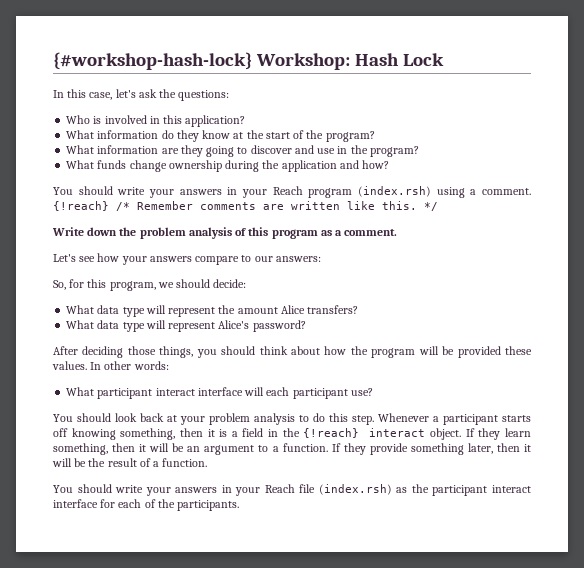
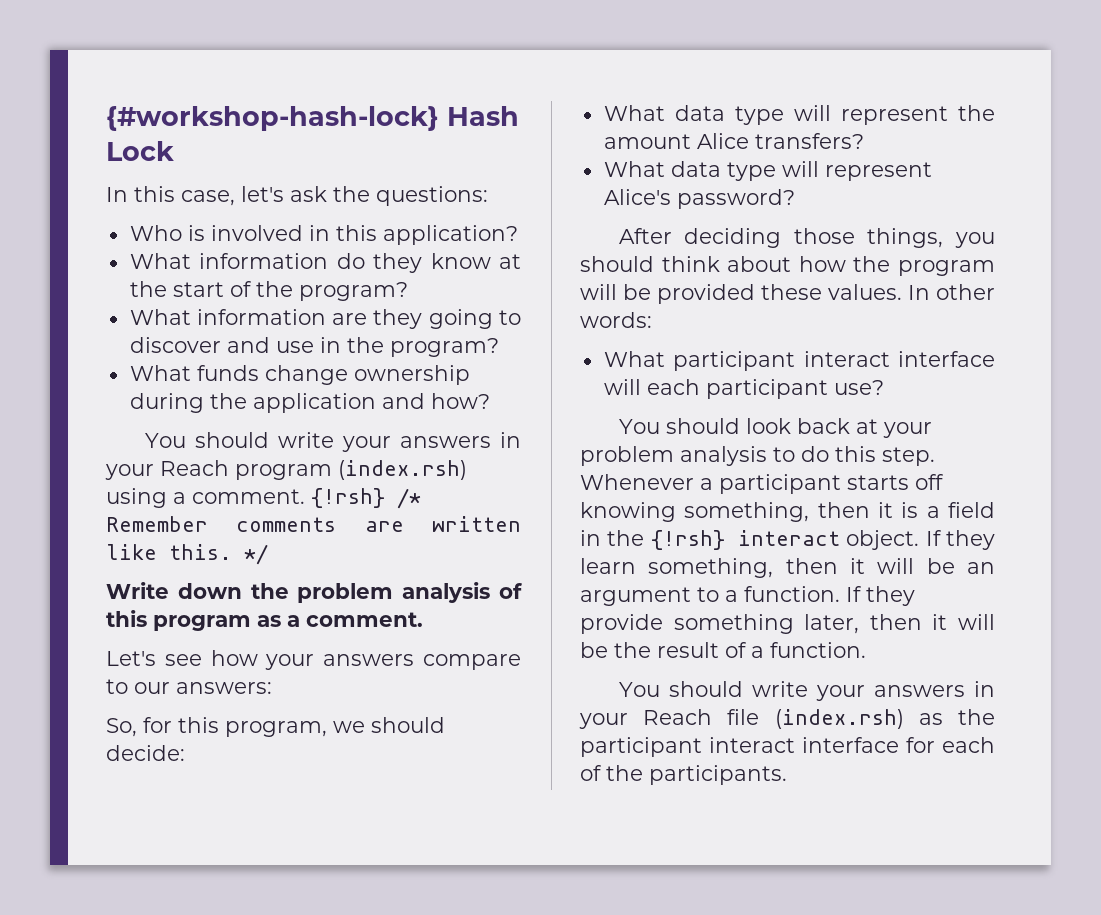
[255,53,350,70] Workshop: -> (439, 118) none
[53,201,109,211] {!reach} -> [311,488,385,508] {!rsh}
[303,428,360,438] {!reach} -> [650,530,725,550] {!rsh}

